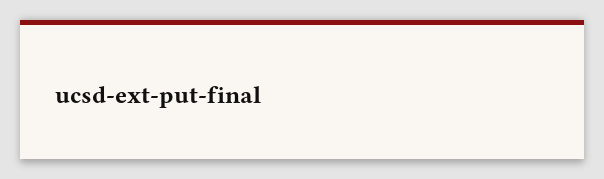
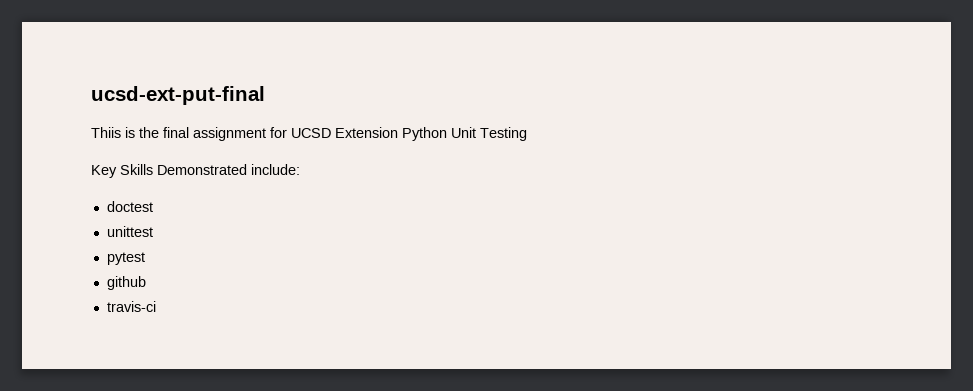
(261, 97) none -> [91,127,527,141] [91,164,300,178] [106,201,153,212] [106,226,153,237] [106,252,145,265] [106,276,146,290] [106,301,156,312] // Thiis is the final assignment for UCSD Extension Python Unit Testing // Key Skills Demonstrated include: // doctest // unittest // pytest // github // travis-ci

